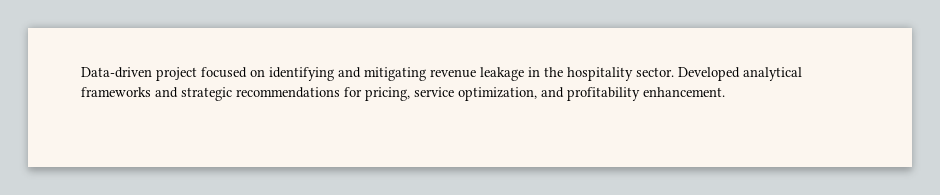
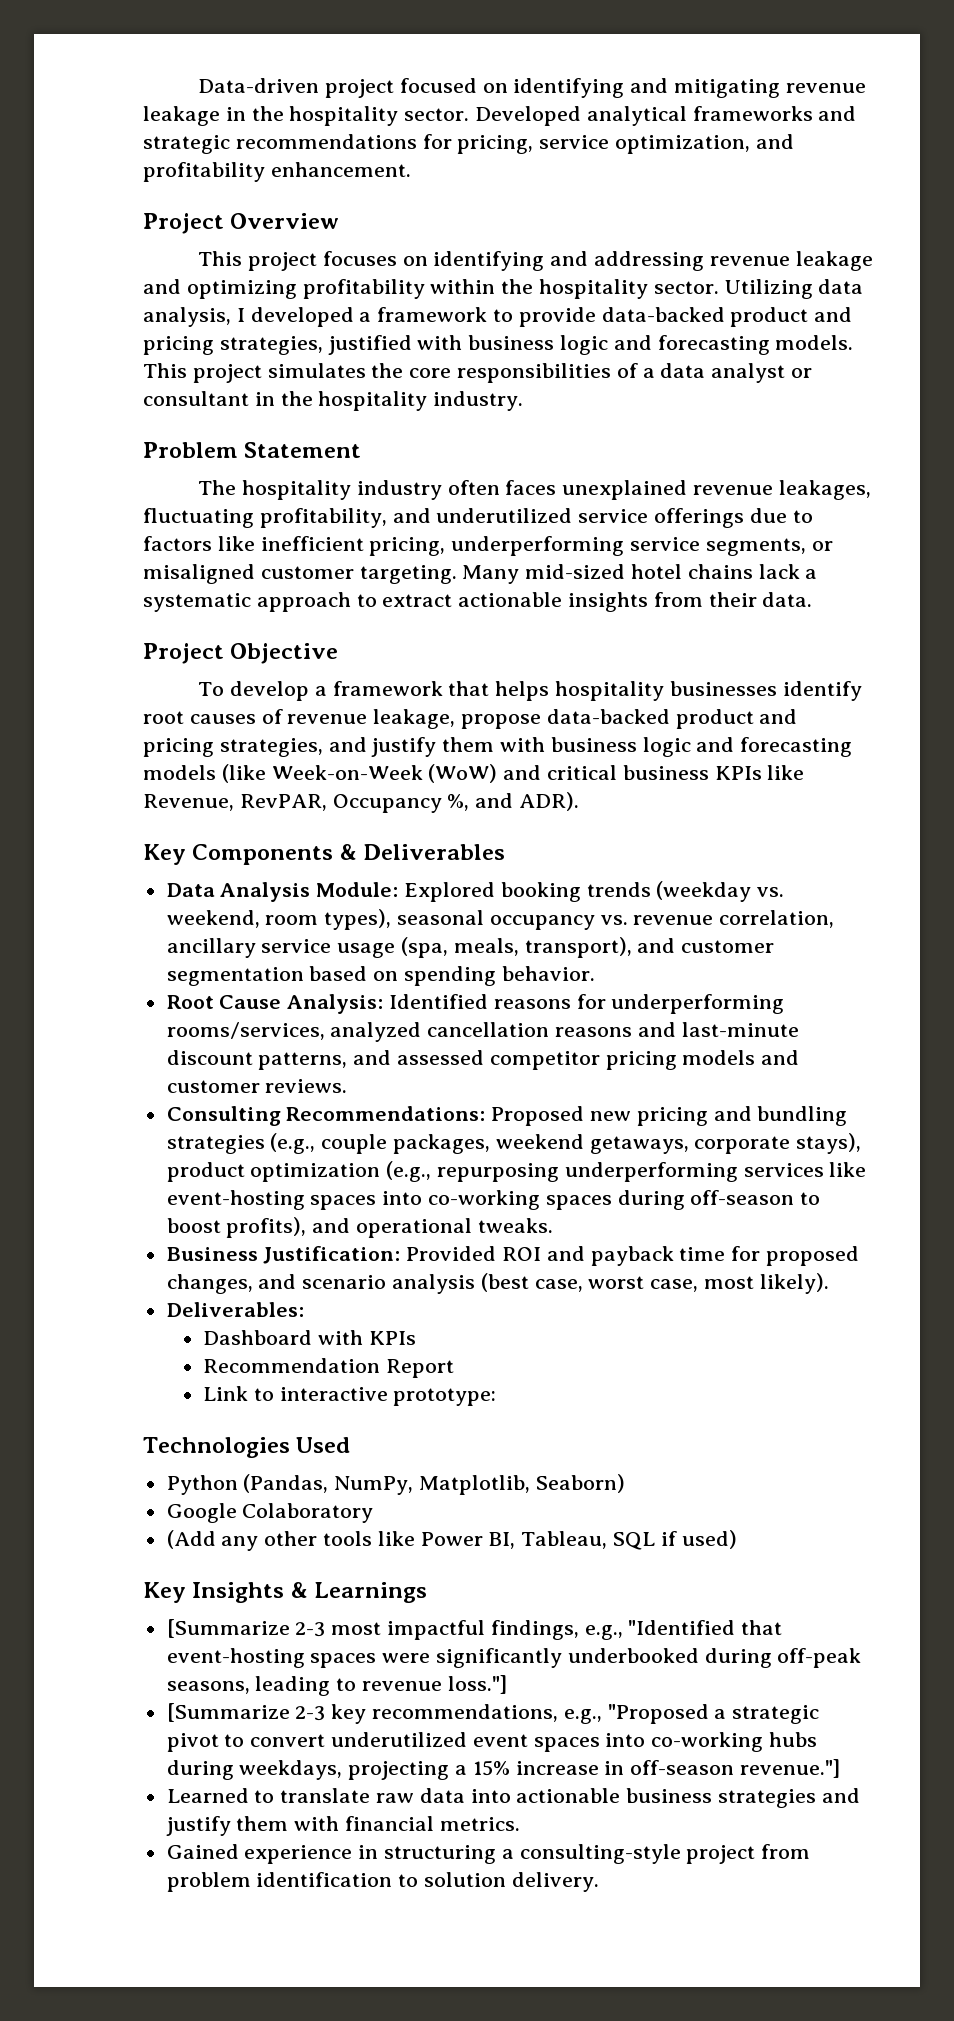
(725, 92) none -> [143,213,340,234] [198,251,873,271] [143,279,864,299] [143,307,853,327] [143,335,854,355] [143,363,813,383] [143,391,524,411] [143,442,362,458] [198,480,871,500] [143,508,813,528] [143,536,833,556] [143,564,818,584] [143,592,813,612] [143,643,339,664] [198,681,862,701] [143,709,798,729] [143,737,853,757] [143,764,805,783] [143,792,580,813] [143,844,506,865] [166,881,785,902] [166,909,835,930] [166,937,775,958] [166,966,595,986] [166,994,785,1014] [166,1022,799,1042] [166,1050,800,1070] [166,1079,348,1093] [166,1106,848,1126] [166,1133,862,1154] [166,1161,867,1182] [166,1190,821,1210] [166,1217,553,1238] [166,1246,860,1266] [166,1273,829,1294] [166,1302,304,1317] [202,1330,416,1345] [202,1358,454,1378] [202,1386,497,1406] [143,1437,351,1458] [166,1474,625,1495] [166,1503,374,1523] [166,1530,737,1551] [143,1582,428,1603] [166,1619,783,1640] [166,1648,862,1668] [166,1675,507,1696] [166,1703,820,1724] [166,1732,818,1752] [166,1759,841,1780] [166,1788,860,1808] [165,1816,520,1836] [166,1844,811,1864] [166,1872,599,1892] // Project Overview // This project focuses on identifying and addressing revenue leakage and optimizing profitability within the hospitality sector. Utilizing data analysis, I developed a framework to provide data-backed product and pricing strategies, justified with business logic and forecasting models. This project simulates the core responsibilities of a data analyst or consultant in the hospitality industry. // Problem Statement // The hospitality industry often faces unexplained revenue leakages, fluctuating profitability, and underutilized service offerings due to factors like inefficient pricing, underperforming service segments, or misaligned customer targeting. Many mid-sized hotel chains lack a systematic approach to extract actionable insights from their data. // Project Objective // To develop a framework that helps hospitality businesses identify root causes of revenue leakage, propose data-backed product and pricing strategies, and justify them with business logic and forecasting models (like Week-on-Week (WoW) and critical business KPIs like Revenue, RevPAR, Occupancy %, and ADR). // Key Components & Deliverables // Data Analysis Module: Explored booking trends (weekday vs. weekend, room types), seasonal occupancy vs. revenue correlation, ancillary service usage (spa, meals, transport), and customer segmentation based on spending behavior. // Root Cause Analysis: Identified reasons for underperforming rooms/services, analyzed cancellation reasons and last-minute discount patterns, and assessed competitor pricing models and customer reviews. // Consulting Recommendations: Proposed new pricing and bundling strategies (e.g., couple packages, weekend getaways, corporate stays), product optimization (e.g., repurposing underperforming services like event-hosting spaces into co-working spaces during off-season to boost profits), and operational tweaks. // Business Justification: Provided ROI and payback time for proposed changes, and scenario analysis (best case, worst case, most likely). // Deliverables: // Dashboard with KPIs // Recommendation Report // Link to interactive prototype: // Technologies Used // Python (Pandas, NumPy, Matplotlib, Seaborn) // Google Colaboratory // (Add any other tools like Power BI, Tableau, SQL if used) // Key Insights & Learnings // [Summarize 2-3 most impactful findings, e.g., "Identified that event-hosting spaces were significantly underbooked during off-peak seasons, leading to revenue loss."] // [Summarize 2-3 key recommendations, e.g., "Proposed a strategic pivot to convert underutilized event spaces into co-working hubs during weekdays, projecting a 15% increase in off-season revenue."] // Learned to translate raw data into actionable business strategies and justify them with financial metrics. // Gained experience in structuring a consulting-style project from problem identification to solution delivery.

